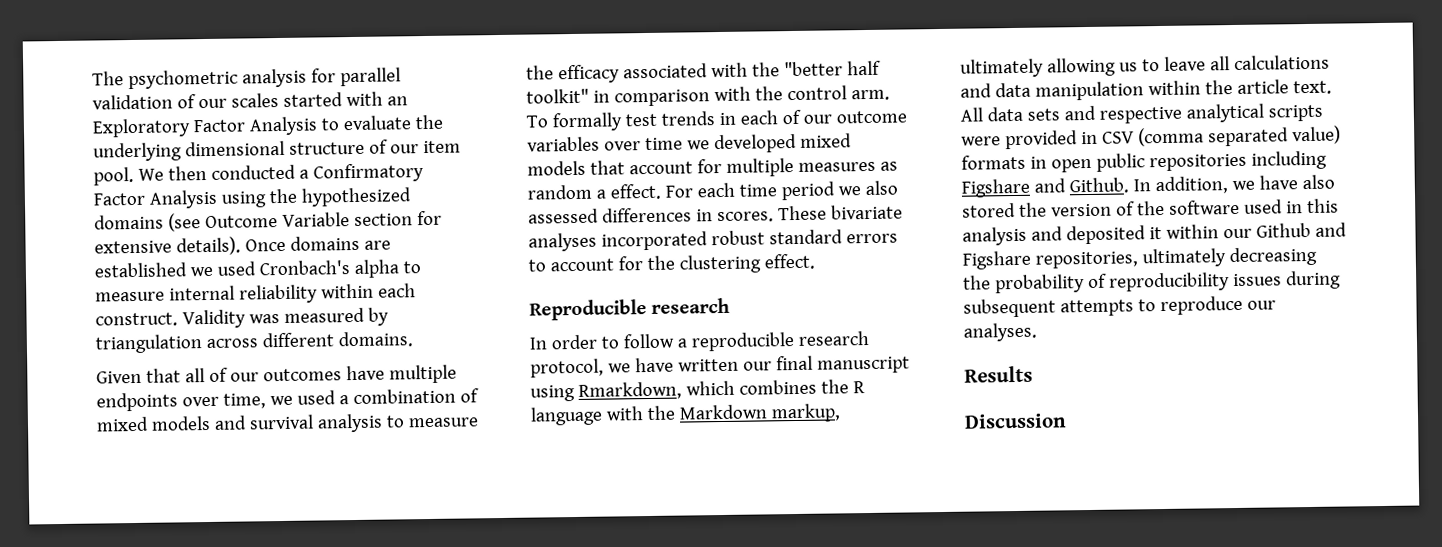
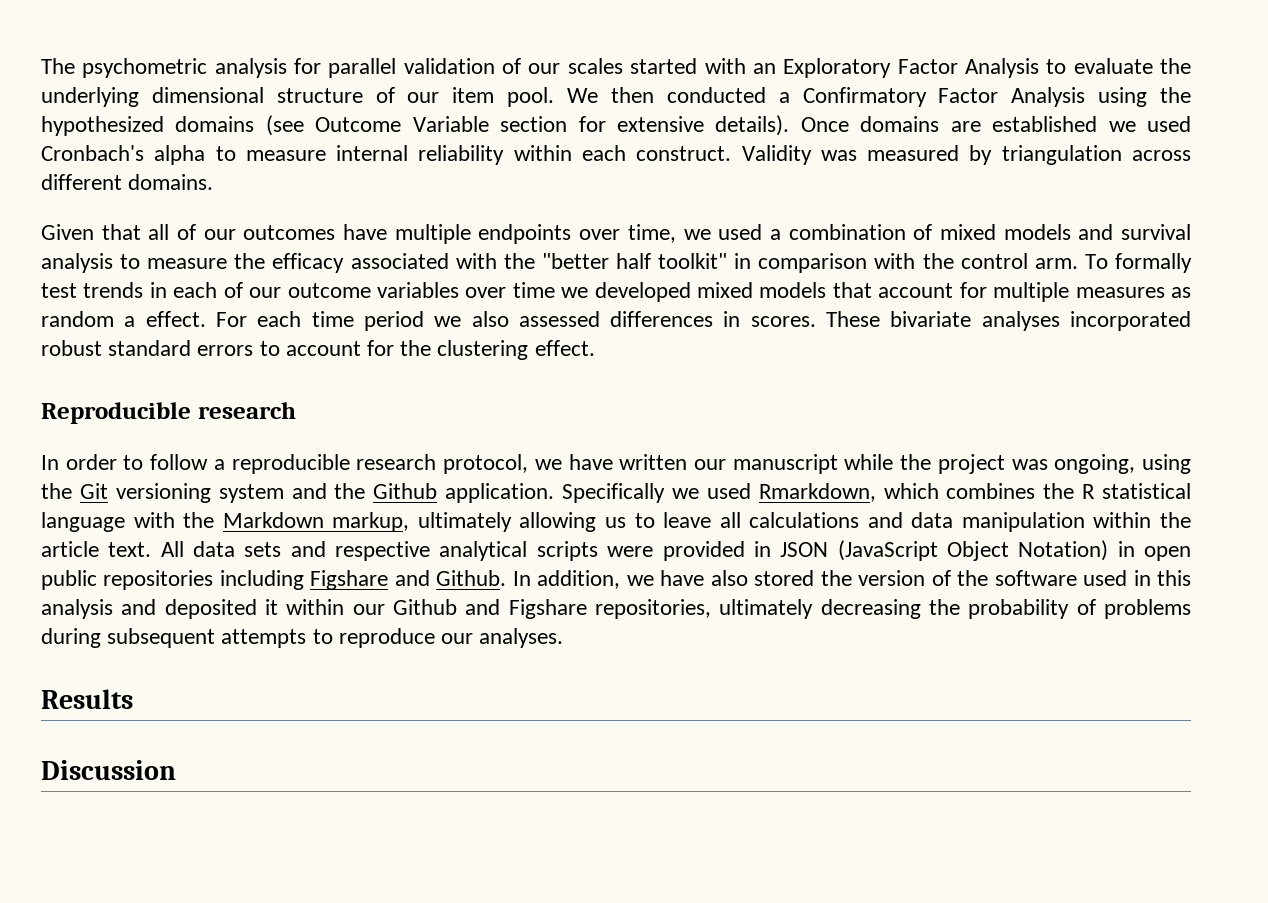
[775,355,910,374] [530,385,575,402] final manuscript using -> [732,454,1191,474] [41,483,751,503] manuscript while the project was ongoing, using the Git versioning system and the Github application. Specifically we used
(865, 387) none -> [1102,483,1191,499] statistical
[1101,125,1341,147] [961,154,1026,170] CSV (comma separated value) formats -> [780,540,1109,561] JSON (JavaScript Object Notation)
[1108,272,1282,292] reproducibility issues -> [1104,599,1191,619] problems

